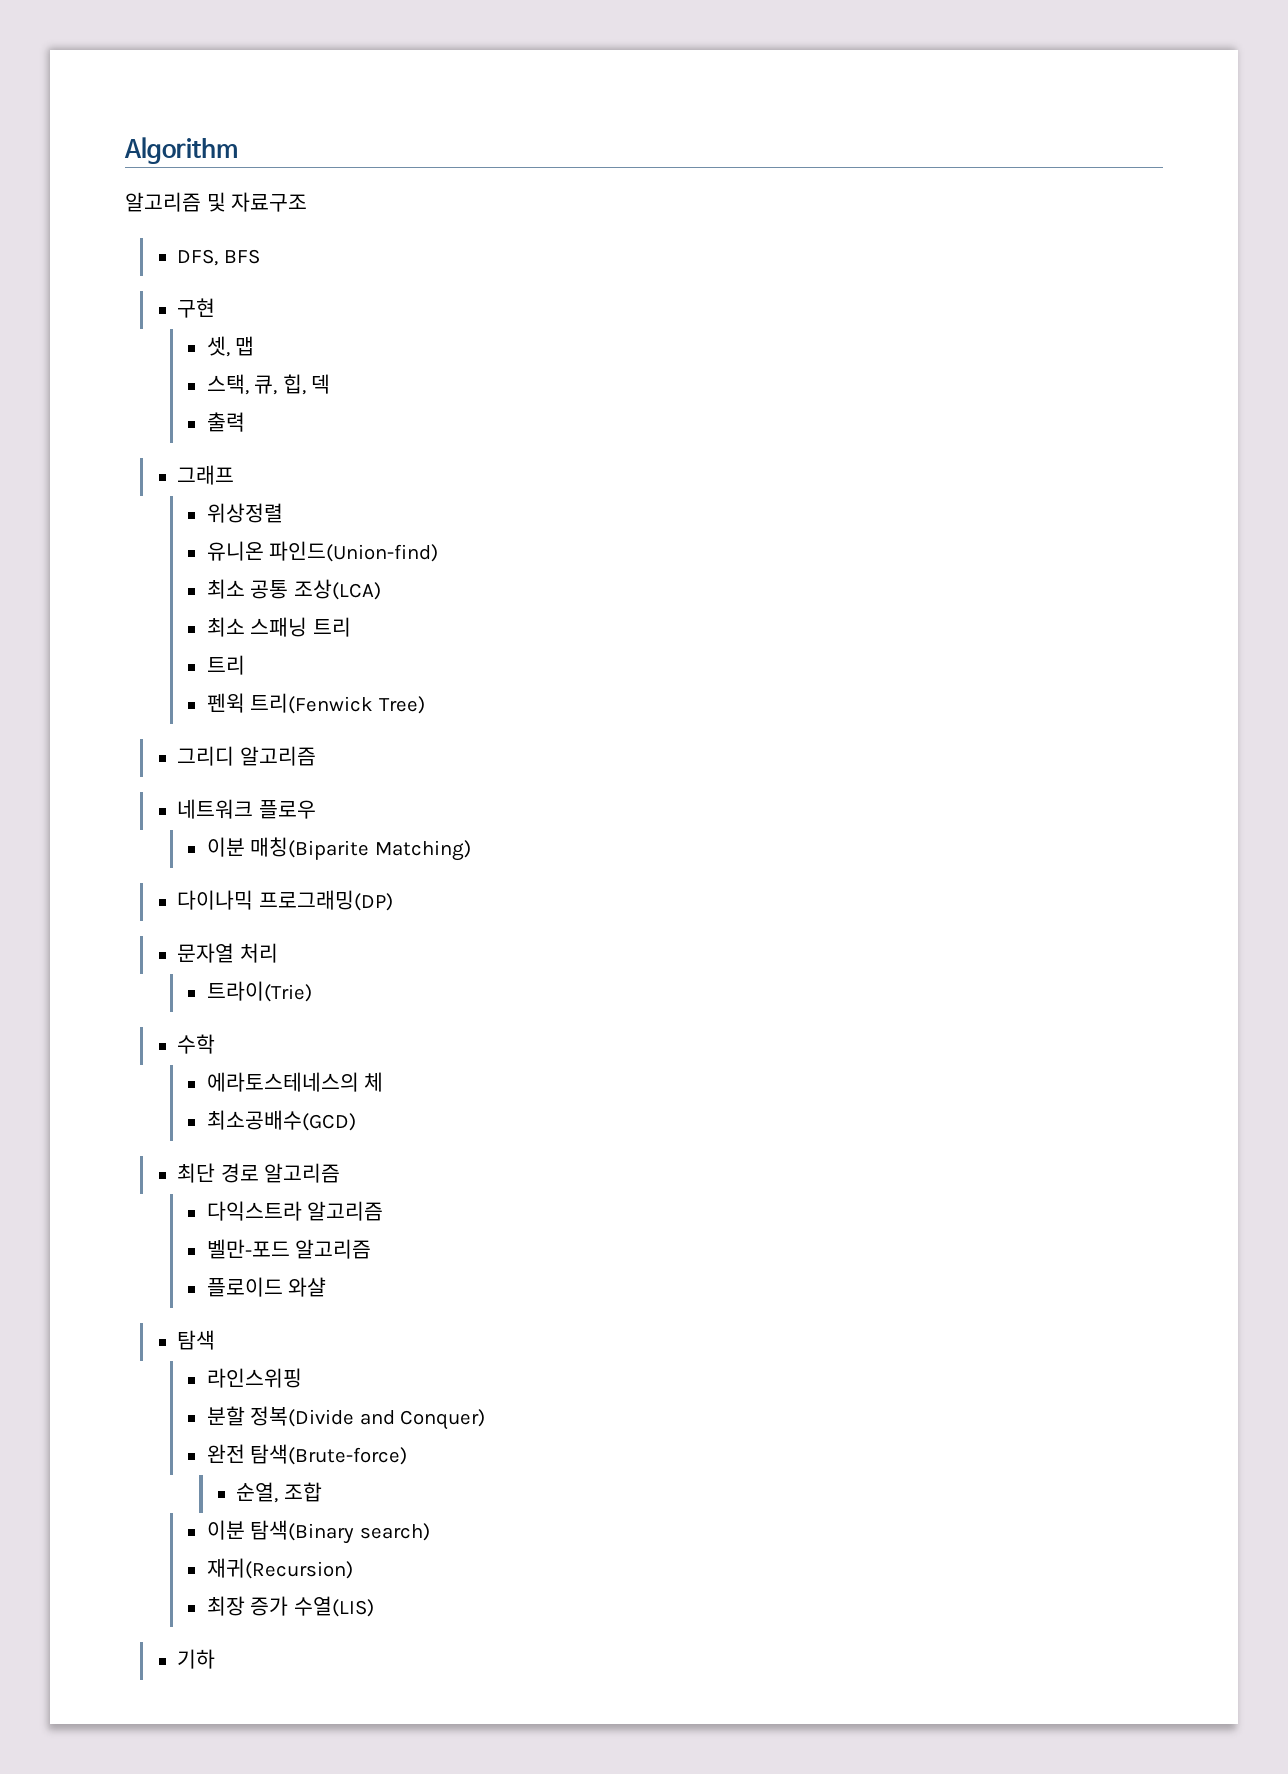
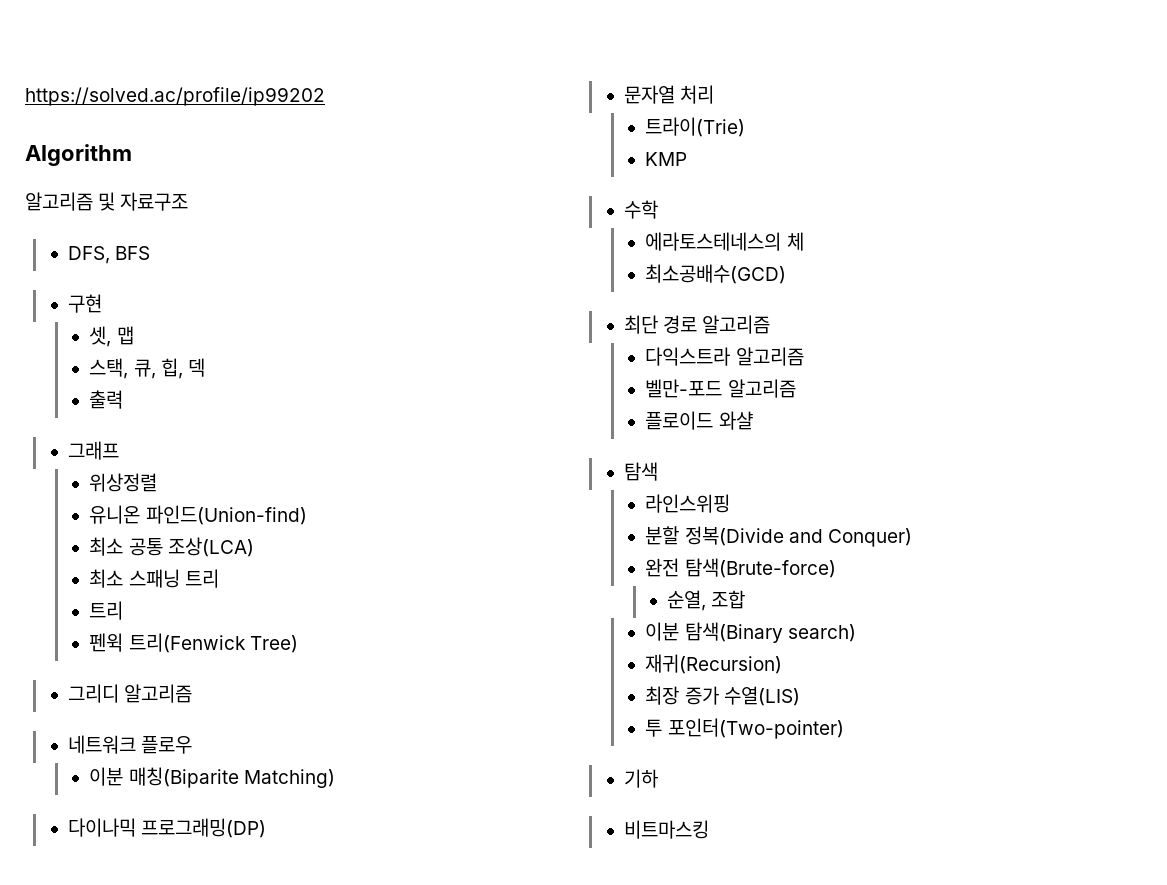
(124, 150) none -> [25,87,325,106] https://solved.ac/profile/ip99202 //
(312, 991) none -> [645,152,688,166] // KMP
(374, 1606) none -> [645,718,844,739] // 투 포인터(Two-pointer)
(216, 1659) none -> [623,820,709,839] // 비트마스킹

